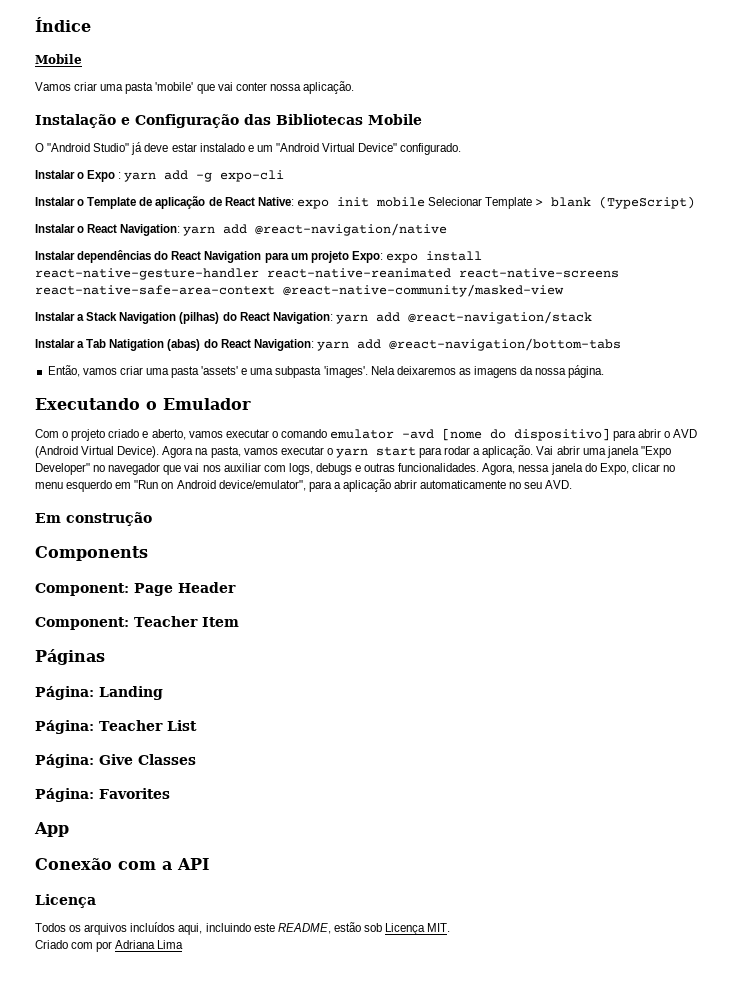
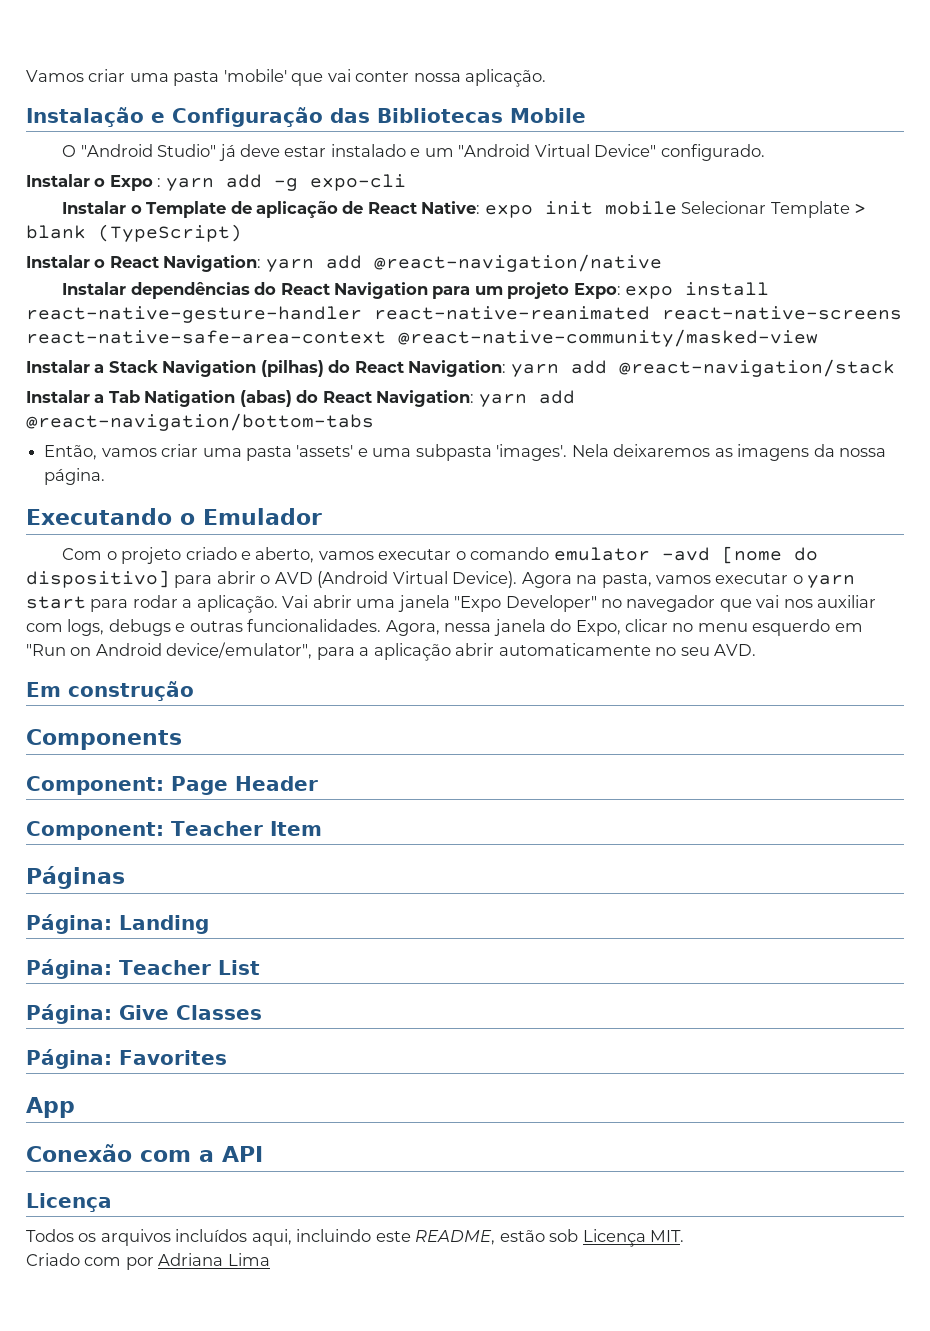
[35,17,91,32] [35,54,82,64] Índice // Mobile // -> (26, 76) none

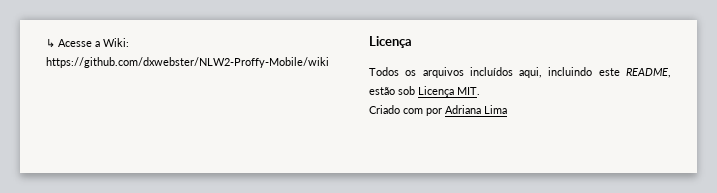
[26,69,547,87] [26,107,586,127] [62,144,765,161] [26,174,406,191] [62,201,867,218] [26,224,242,242] [26,254,662,272] [62,282,770,299] [26,306,902,323] [26,329,818,347] [26,359,895,377] [26,390,575,407] [26,413,374,431] [44,444,886,461] [44,468,106,485] [26,508,322,525] [62,546,818,564] [26,570,856,588] [26,595,877,613] [26,619,863,636] [26,642,757,661] [26,681,194,701] [26,729,182,750] [26,776,318,795] [26,821,322,840] [26,866,125,889] [26,914,209,934] [26,959,260,979] [26,1004,262,1024] [26,1049,227,1069] [26,1097,75,1118] [26,1144,263,1162] Vamos criar uma pasta 'mobile' que vai conter nossa aplicação. // Instalação e Configuração das Bibliotecas Mobile // O "Android Studio" já deve estar instalado e um "Android Virtual Device" configurado. // Instalar o Expo : yarn add -g expo-cli // Instalar o Template de aplicação de React Native: expo init mobile Selecionar Template > blank (TypeScript) // Instalar o React Navigation: yarn add @react-navigation/native // Instalar dependências do React Navigation para um projeto Expo: expo install react-native-gesture-handler react-native-reanimated react-native-screens react-native-safe-area-context @react-native-community/masked-view // Instalar a Stack Navigation (pilhas) do React Navigation: yarn add @react-navigation/stack // Instalar a Tab Natigation (abas) do React Navigation: yarn add @react-navigation/bottom-tabs // Então, vamos criar uma pasta 'assets' e uma subpasta 'images'. Nela deixaremos as imagens da nossa página. // Executando o Emulador // Com o projeto criado e aberto, vamos executar o comando emulator -avd [nome do dispositivo] para abrir o AVD (Android Virtual Device). Agora na pasta, vamos executar o yarn start para rodar a aplicação. Vai abrir uma janela "Expo Developer" no navegador que vai nos auxiliar com logs, debugs e outras funcionalidades. Agora, nessa janela do Expo, clicar no menu esquerdo em "Run on Android device/emulator", para a aplicação abrir automaticamente no seu AVD. // Em construção // Components // Component: Page Header // Component: Teacher Item // Páginas // Página: Landing // Página: Teacher List // Página: Give Classes // Página: Favorites // App // Conexão com a API -> [46,38,129,48] [46,57,329,68] ↳ Acesse a Wiki: https://github.com/dxwebster/NLW2-Proffy-Mobile/wiki

